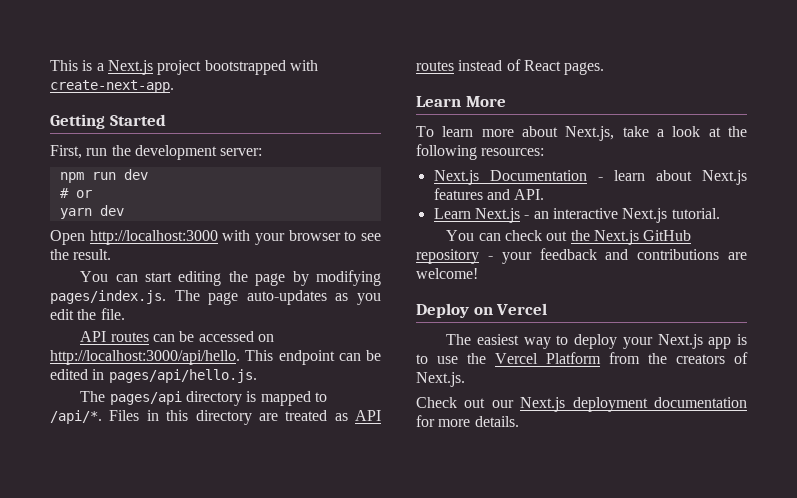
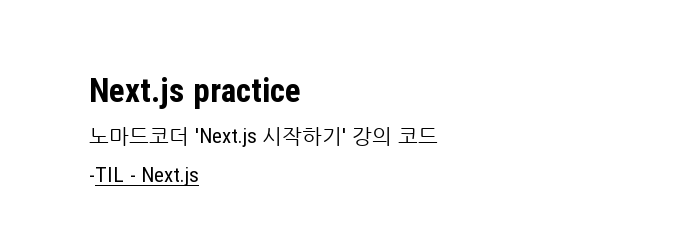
[50,60,318,75] [50,80,174,93] [50,114,166,129] [50,145,263,160] [59,169,148,183] [59,188,92,198] [59,205,124,219] [50,230,381,245] [50,249,112,260] [80,270,381,286] [50,290,381,305] [50,308,125,320] [80,331,274,342] [50,350,381,365] [50,369,257,383] [80,391,327,406] [50,410,381,425] [416,59,605,75] [416,96,506,107] [416,126,747,141] [416,144,545,160] [433,170,747,185] [433,188,545,200] [433,208,720,223] [446,230,692,245] [416,248,747,264] [416,268,478,279] [416,303,548,318] [446,334,747,349] [416,352,748,364] [416,372,465,387] [416,397,747,412] [416,415,519,427] This is a Next.js project bootstrapped with create-next-app. // Getting Started // First, run the development server: // npm run dev // # or // yarn dev // Open http://localhost:3000 with your browser to see the result. // You can start editing the page by modifying pages/index.js. The page auto-updates as you edit the file. // API routes can be accessed on http://localhost:3000/api/hello. This endpoint can be edited in pages/api/hello.js. // The pages/api directory is mapped to /api/*. Files in this directory are treated as API routes instead of React pages. // Learn More // To learn more about Next.js, take a look at the following resources: // Next.js Documentation - learn about Next.js features and API. // Learn Next.js - an interactive Next.js tutorial. // You can check out the Next.js GitHub repository - your feedback and contributions are welcome! // Deploy on Vercel // The easiest way to deploy your Next.js app is to use the Vercel Platform from the creators of Next.js. // Check out our Next.js deployment documentation for more details. -> [89,77,301,109] [89,127,438,147] [89,167,200,186] Next.js practice // 노마드코더 'Next.js 시작하기' 강의 코드 // -TIL - Next.js

